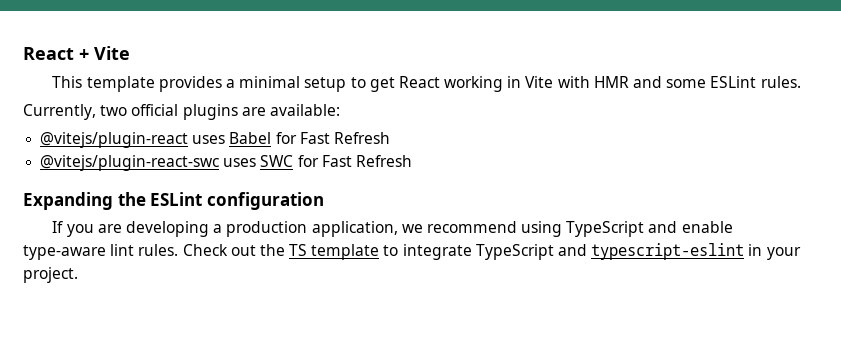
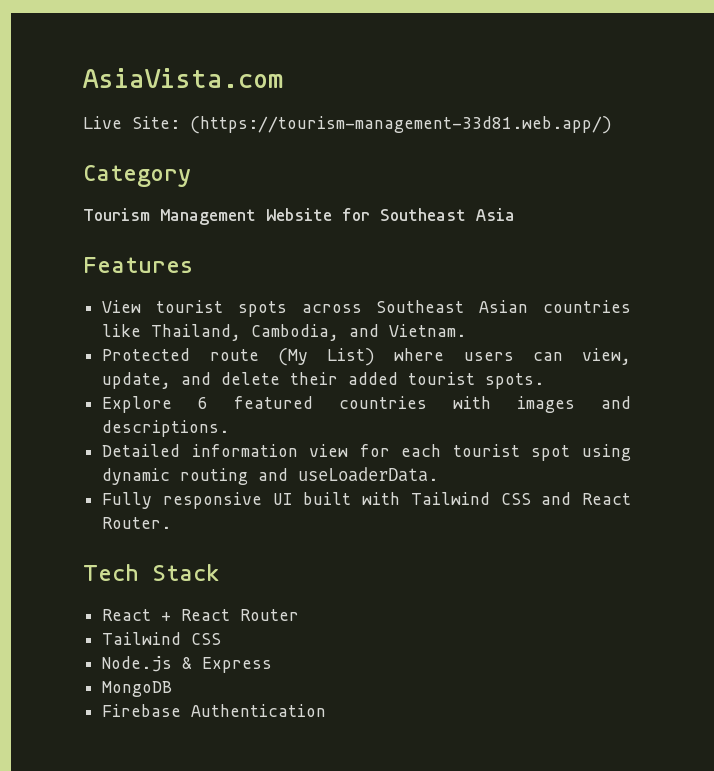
[23,46,130,60] [52,76,801,92] [23,104,340,120] [40,132,390,148] [40,155,412,171] [23,192,324,210] [52,221,733,237] [23,243,801,260] [23,267,78,283] React + Vite // This template provides a minimal setup to get React working in Vite with HMR and some ESLint rules. // Currently, two official plugins are available: // @vitejs/plugin-react uses Babel for Fast Refresh // @vitejs/plugin-react-swc uses SWC for Fast Refresh // Expanding the ESLint configuration // If you are developing a production application, we recommend using TypeScript and enable type-aware lint rules. Check out the TS template to integrate TypeScript and typescript-eslint in your project. -> [83,68,283,88] [83,116,612,134] [83,165,191,187] [83,208,515,225] [83,257,193,273] [102,300,631,317] [102,324,467,341] [102,348,631,366] [102,372,545,389] [102,396,631,413] [102,420,230,437] [102,444,631,461] [102,467,439,485] [102,492,631,509] [102,517,172,529] [83,564,219,581] [102,609,300,621] [102,632,222,645] [102,656,273,673] [102,681,173,697] [102,704,327,717] AsiaVista.com // Live Site: (https://tourism-management-33d81.web.app/) // Category // Tourism Management Website for Southeast Asia // Features // View tourist spots across Southeast Asian countries like Thailand, Cambodia, and Vietnam. // Protected route (My List) where users can view, update, and delete their added tourist spots. // Explore 6 featured countries with images and descriptions. // Detailed information view for each tourist spot using dynamic routing and useLoaderData. // Fully responsive UI built with Tailwind CSS and React Router. // Tech Stack // React + React Router // Tailwind CSS // Node.js & Express // MongoDB // Firebase Authentication

